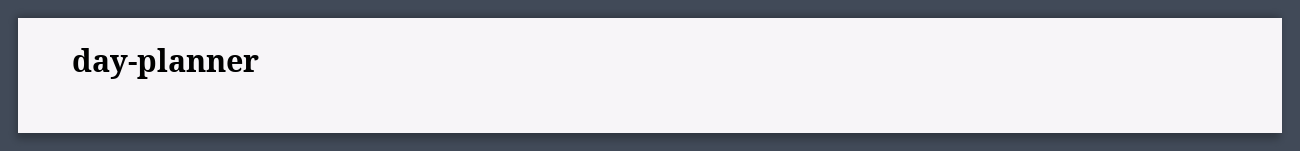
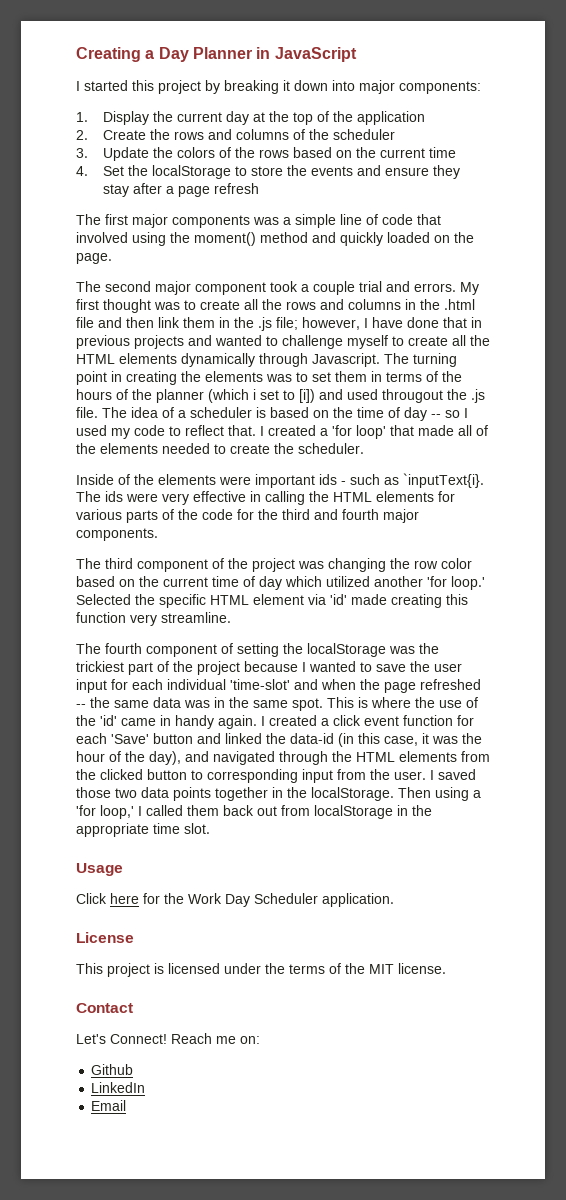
[72,48,259,79] day-planner -> [76,47,357,62] [76,80,481,94] [76,111,426,125] [76,129,396,140] [76,147,457,161] [76,165,461,179] [103,183,260,197] [76,214,441,228] [76,232,474,246] [76,253,112,264] [76,281,479,295] [76,299,475,313] [76,317,482,331] [76,335,490,349] [76,353,457,367] [76,371,462,385] [76,389,485,403] [76,407,468,421] [76,425,488,439] [76,443,364,454] [76,473,484,488] [76,491,455,505] [76,509,419,523] [76,528,158,541] [76,558,472,572] [76,576,485,590] [76,594,468,608] [76,612,231,626] [76,643,439,657] [76,661,462,675] [76,679,481,693] [76,697,478,711] [76,715,474,729] [76,733,482,747] [76,751,490,765] [76,769,476,783] [76,787,481,801] [76,805,432,819] [76,823,210,837] [76,863,123,876] [76,893,394,907] [76,932,134,943] [76,963,446,977] [76,1003,133,1013] [76,1033,260,1044] [91,1064,134,1075] [91,1082,146,1093] [91,1100,127,1111] Creating a Day Planner in JavaScript // I started this project by breaking it down into major components: // 1. Display the current day at the top of the application // 2. Create the rows and columns of the scheduler // 3. Update the colors of the rows based on the current time // 4. Set the localStorage to store the events and ensure they stay after a page refresh // The first major components was a simple line of code that involved using the moment() method and quickly loaded on the page. // The second major component took a couple trial and errors. My first thought was to create all the rows and columns in the .html file and then link them in the .js file; however, I have done that in previous projects and wanted to challenge myself to create all the HTML elements dynamically through Javascript. The turning point in creating the elements was to set them in terms of the hours of the planner (which i set to [i]) and used througout the .js file. The idea of a scheduler is based on the time of day -- so I used my code to reflect that. I created a 'for loop' that made all of the elements needed to create the scheduler. // Inside of the elements were important ids - such as `inputText{i}. The ids were very effective in calling the HTML elements for various parts of the code for the third and fourth major components. // The third component of the project was changing the row color based on the current time of day which utilized another 'for loop.' Selected the specific HTML element via 'id' made creating this function very streamline. // The fourth component of setting the localStorage was the trickiest part of the project because I wanted to save the user input for each individual 'time-slot' and when the page refreshed -- the same data was in the same spot. This is where the use of the 'id' came in handy again. I created a click event function for each 'Save' button and linked the data-id (in this case, it was the hour of the day), and navigated through the HTML elements from the clicked button to corresponding input from the user. I saved those two data points together in the localStorage. Then using a 'for loop,' I called them back out from localStorage in the appropriate time slot. // Usage // Click here for the Work Day Scheduler application. // License // This project is licensed under the terms of the MIT license. // Contact // Let's Connect! Reach me on: // Github // LinkedIn // Email

